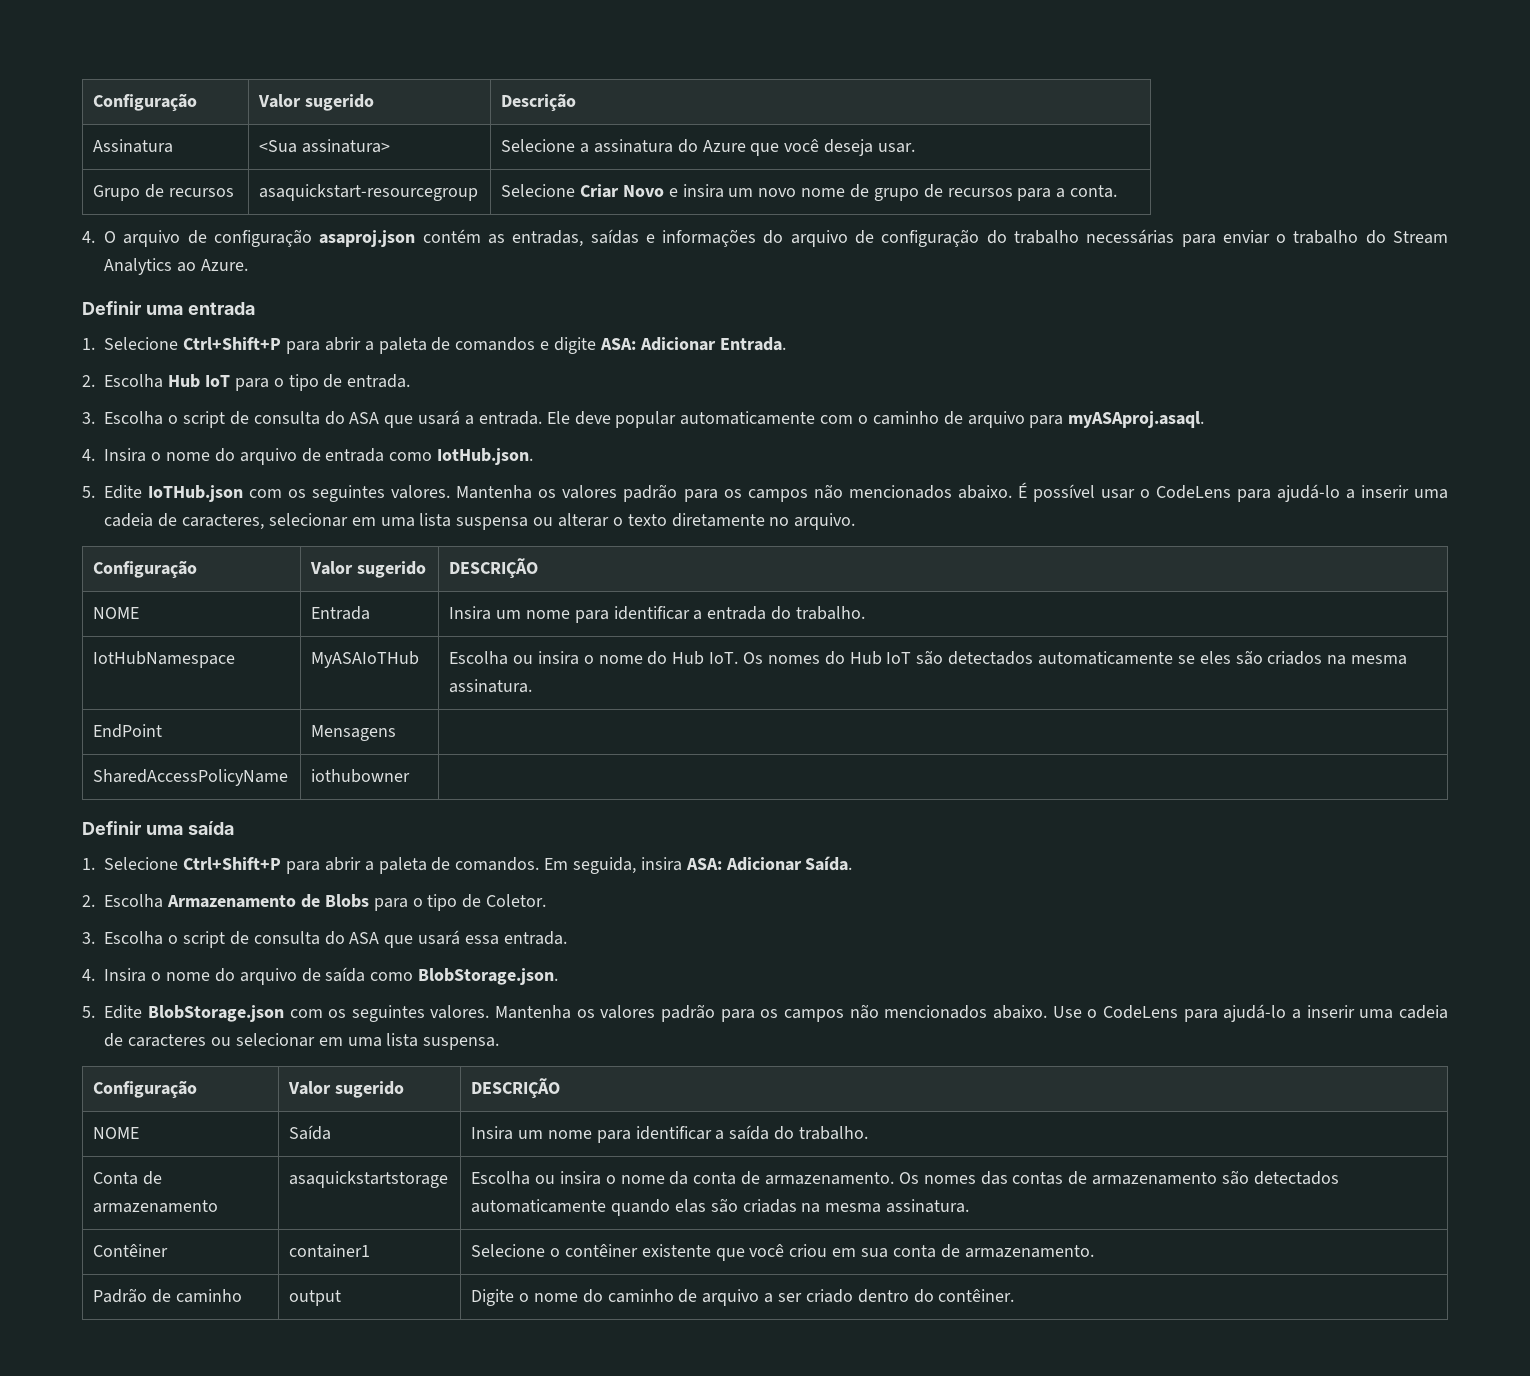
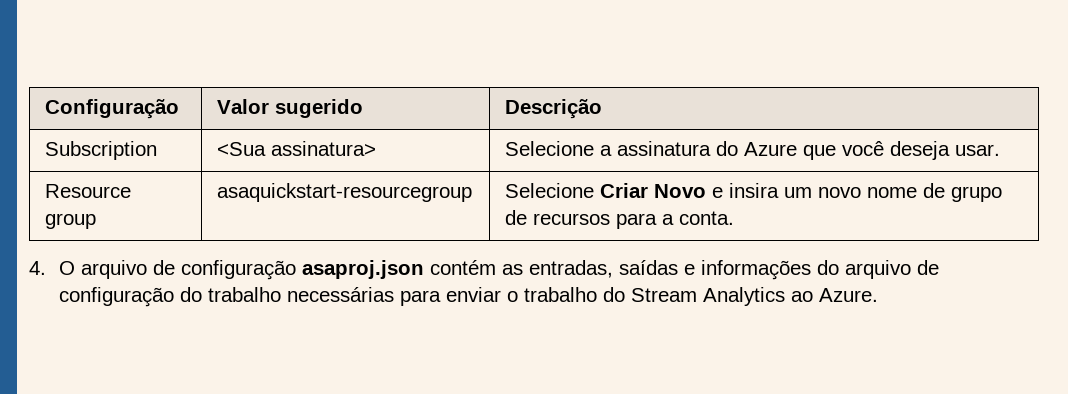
[93,139,174,153] Assinatura -> [44,141,157,160] Subscription
[93,184,234,201] Grupo de recursos -> [44,184,131,198] [44,213,96,229] Resource group
[82,301,255,315] [82,337,786,354] [82,374,411,391] [82,410,1205,428] [82,448,534,465] [82,482,1449,502] [104,513,856,530] [93,560,198,579] [310,561,426,578] [449,558,539,579] [93,607,140,619] [311,606,371,620] [449,606,865,623] [93,651,236,668] [311,651,420,668] [449,650,1408,665] [449,679,533,693] [93,724,163,738] [311,725,397,741] [93,769,289,786] [311,769,411,783] [82,821,234,835] [82,856,853,874] [82,894,547,911] [82,930,567,948] [82,967,559,985] [82,1004,1448,1022] [104,1033,500,1050] [93,1080,198,1099] [288,1081,404,1098] [471,1078,561,1099] [93,1127,140,1139] [289,1125,332,1140] [471,1125,868,1143] [93,1171,162,1185] [93,1200,219,1213] [289,1171,449,1188] [471,1170,1339,1185] [471,1198,970,1216] [93,1244,169,1257] [289,1244,371,1258] [471,1244,1094,1261] [93,1288,242,1303] [289,1290,342,1306] [471,1289,1015,1306] // Definir uma entrada // 1. Selecione Ctrl+Shift+P para abrir a paleta de comandos e digite ASA: Adicionar Entrada. // 2. Escolha Hub IoT para o tipo de entrada. // 3. Escolha o script de consulta do ASA que usará a entrada. Ele deve popular automaticamente com o caminho de arquivo para myASAproj.asaql. // 4. Insira o nome do arquivo de entrada como IotHub.json. // 5. Edite IoTHub.json com os seguintes valores. Mantenha os valores padrão para os campos não mencionados abaixo. É possível usar o CodeLens para ajudá-lo a inserir uma cadeia de caracteres, selecionar em uma lista suspensa ou alterar o texto diretamente no arquivo. // Configuração | Valor sugerido | DESCRIÇÃO // NOME | Entrada | Insira um nome para identificar a entrada do trabalho. // IotHubNamespace | MyASAIoTHub | Escolha ou insira o nome do Hub IoT. Os nomes do Hub IoT são detectados automaticamente se eles são criados na mesma assinatura. // EndPoint | Mensagens | // SharedAccessPolicyName | iothubowner | // Definir uma saída // 1. Selecione Ctrl+Shift+P para abrir a paleta de comandos. Em seguida, insira ASA: Adicionar Saída. // 2. Escolha Armazenamento de Blobs para o tipo de Coletor. // 3. Escolha o script de consulta do ASA que usará essa entrada. // 4. Insira o nome do arquivo de saída como BlobStorage.json. // 5. Edite BlobStorage.json com os seguintes valores. Mantenha os valores padrão para os campos não mencionados abaixo. Use o CodeLens para ajudá-lo a inserir uma cadeia de caracteres ou selecionar em uma lista suspensa. // Configuração | Valor sugerido | DESCRIÇÃO // NOME | Saída | Insira um nome para identificar a saída do trabalho. // Conta de armazenamento | asaquickstartstorage | Escolha ou insira o nome da conta de armazenamento. Os nomes das contas de armazenamento são detectados automaticamente quando elas são criadas na mesma assinatura. // Contêiner | container1 | Selecione o contêiner existente que você criou em sua conta de armazenamento. // Padrão de caminho | output | Digite o nome do caminho de arquivo a ser criado dentro do contêiner. -> (879, 295) none

